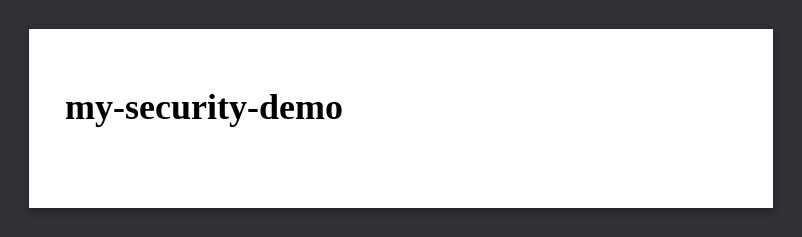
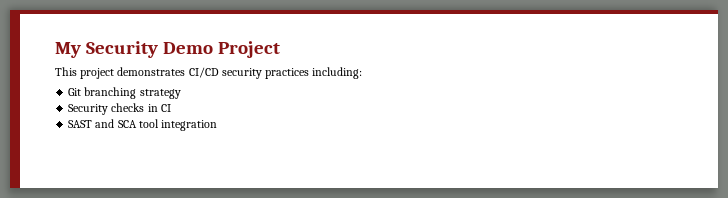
[65,94,343,127] my-security-demo -> [55,41,280,58] [55,67,363,79] [68,87,181,99] [68,103,171,115] [68,119,218,131] My Security Demo Project // This project demonstrates CI/CD security practices including: // Git branching strategy // Security checks in CI // SAST and SCA tool integration

